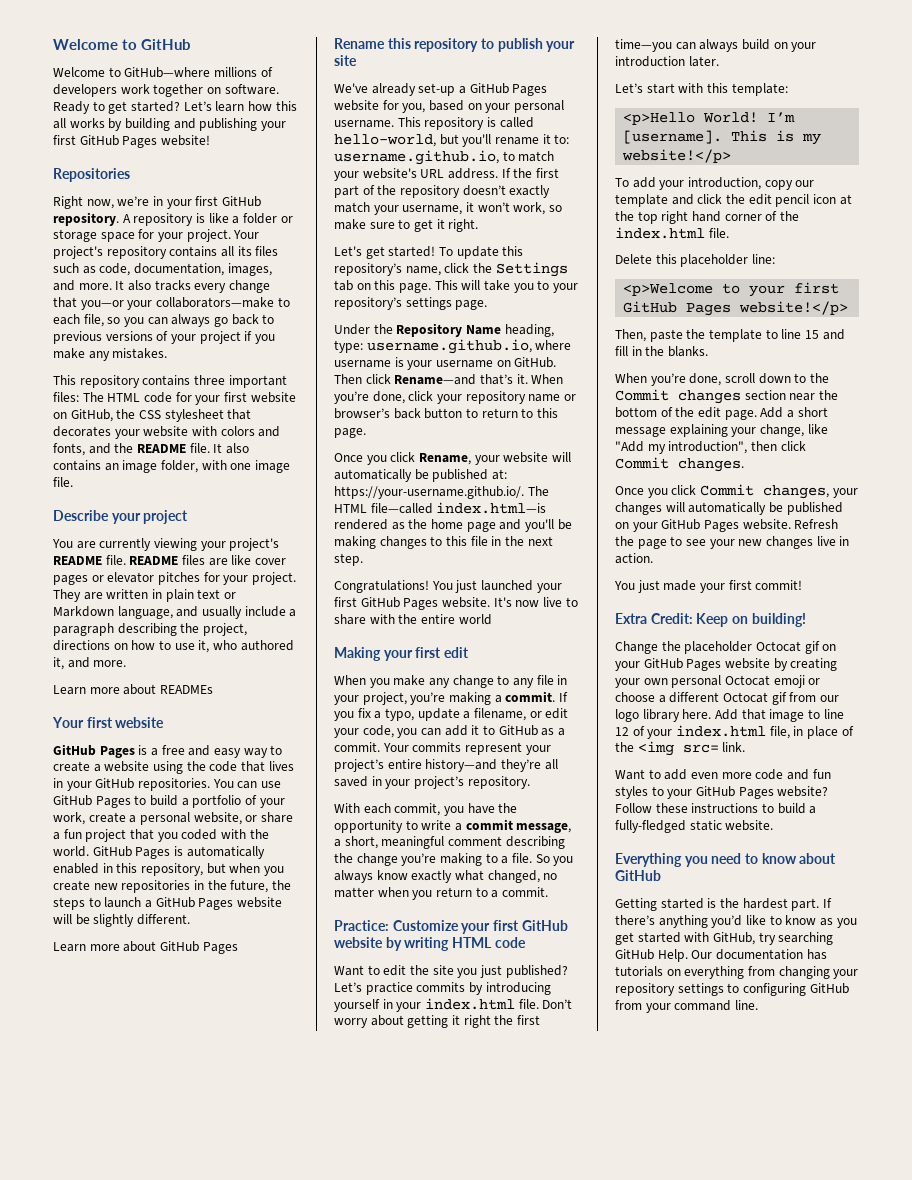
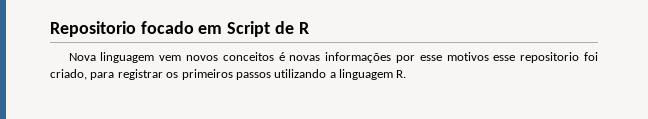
[53,39,191,50] [53,67,273,78] [53,84,279,97] [53,101,297,114] [53,118,286,131] [53,135,210,148] [53,168,130,182] [53,196,261,209] [53,212,293,226] [53,229,260,242] [53,246,279,259] [53,263,272,276] [53,280,270,293] [53,297,290,310] [53,314,275,327] [53,331,275,344] [53,348,168,361] [53,375,287,388] [53,392,296,405] [53,409,252,422] [53,426,281,439] [53,443,249,456] [53,460,290,473] [53,477,73,487] [53,510,189,524] [52,538,280,551] [53,555,286,566] [53,572,296,585] [53,589,236,602] [53,606,297,619] [53,623,247,636] [53,640,294,653] [53,657,127,670] [53,684,213,695] [52,717,165,728] [53,744,283,758] [53,761,294,774] [53,778,281,791] [53,795,285,808] [53,812,293,825] [53,829,269,842] [53,846,265,859] [53,863,284,876] [53,880,291,893] [53,897,282,910] [53,914,190,927] [53,941,238,954] [334,38,576,52] [334,55,357,66] [334,83,548,96] [334,100,564,113] [334,117,534,130] [334,134,570,147] [334,150,555,165] [334,168,559,181] [334,185,551,198] [334,202,562,215] [334,219,479,232] [334,246,524,259] [334,262,568,277] [334,280,578,293] [334,297,488,310] [334,323,554,337] [334,339,572,354] [334,357,557,370] [334,374,564,385] [334,391,576,404] [334,408,558,419] [334,428,366,438] [334,452,571,465] [334,469,507,482] [334,486,549,499] [334,502,547,514] [334,519,572,532] [334,536,553,549] [334,553,363,566] [334,580,562,593] [334,597,578,610] [334,614,492,625] [334,647,469,661] [334,675,568,688] [334,691,568,705] [334,708,569,721] [334,725,565,738] [334,742,551,755] [334,759,558,772] [334,776,530,789] [334,803,518,816] [334,819,572,833] [334,836,565,849] [334,853,574,866] [334,870,558,883] [334,887,548,900] [334,920,568,934] [334,937,526,951] [334,965,568,978] [334,982,551,995] [334,998,573,1012] [334,1015,540,1028] [615,39,817,52] [615,56,719,67] [615,83,788,96] [623,112,796,125] [623,130,822,145] [622,149,732,163] [615,177,815,190] [615,194,852,207] [615,211,799,224] [615,227,729,239] [615,254,775,267] [623,282,840,297] [623,301,849,316] [615,329,845,342] [615,346,708,357] [615,373,829,386] [615,389,838,404] [615,407,828,420] [615,424,828,437] [615,441,806,454] [615,457,744,472] [615,484,858,499] [615,502,843,515] [615,519,839,532] [615,536,850,549] [615,553,653,564] [614,580,803,593] [615,613,806,627] [615,641,837,654] [615,658,838,671] [615,675,821,688] [615,692,839,705] [615,709,844,722] [615,725,854,739] [615,741,746,756] [615,769,831,780] [615,786,829,799] [615,803,817,814] [615,820,774,833] [615,853,837,867] [615,870,661,881] [615,898,832,911] [615,915,857,928] [615,932,834,945] [615,949,827,962] [615,966,859,979] [615,983,849,996] [615,1000,758,1013] Welcome to GitHub // Welcome to GitHub—where millions of developers work together on software. Ready to get started? Let’s learn how this all works by building and publishing your first GitHub Pages website! // Repositories // Right now, we’re in your first GitHub repository. A repository is like a folder or storage space for your project. Your project's repository contains all its files such as code, documentation, images, and more. It also tracks every change that you—or your collaborators—make to each file, so you can always go back to previous versions of your project if you make any mistakes. // This repository contains three important files: The HTML code for your first website on GitHub, the CSS stylesheet that decorates your website with colors and fonts, and the README file. It also contains an image folder, with one image file. // Describe your project // You are currently viewing your project's README file. README files are like cover pages or elevator pitches for your project. They are written in plain text or Markdown language, and usually include a paragraph describing the project, directions on how to use it, who authored it, and more. // Learn more about READMEs // Your first website // GitHub Pages is a free and easy way to create a website using the code that lives in your GitHub repositories. You can use GitHub Pages to build a portfolio of your work, create a personal website, or share a fun project that you coded with the world. GitHub Pages is automatically enabled in this repository, but when you create new repositories in the future, the steps to launch a GitHub Pages website will be slightly different. // Learn more about GitHub Pages // Rename this repository to publish your site // We've already set-up a GitHub Pages website for you, based on your personal username. This repository is called hello-world, but you'll rename it to: username.github.io, to match your website's URL address. If the first part of the repository doesn’t exactly match your username, it won’t work, so make sure to get it right. // Let's get started! To update this repository’s name, click the Settings tab on this page. This will take you to your repository’s settings page. // Under the Repository Name heading, type: username.github.io, where username is your username on GitHub. Then click Rename—and that’s it. When you’re done, click your repository name or browser’s back button to return to this page. // Once you click Rename, your website will automatically be published at: https://your-username.github.io/. The HTML file—called index.html—is rendered as the home page and you'll be making changes to this file in the next step. // Congratulations! You just launched your first GitHub Pages website. It's now live to share with the entire world // Making your first edit // When you make any change to any file in your project, you’re making a commit. If you fix a typo, update a filename, or edit your code, you can add it to GitHub as a commit. Your commits represent your project’s entire history—and they’re all saved in your project’s repository. // With each commit, you have the opportunity to write a commit message, a short, meaningful comment describing the change you’re making to a file. So you always know exactly what changed, no matter when you return to a commit. // Practice: Customize your first GitHub website by writing HTML code // Want to edit the site you just published? Let’s practice commits by introducing yourself in your index.html file. Don’t worry about getting it right the first time—you can always build on your introduction later. // Let’s start with this template: // <p>Hello World! I’m [username]. This is my website!</p> // To add your introduction, copy our template and click the edit pencil icon at the top right hand corner of the index.html file. // Delete this placeholder line: // <p>Welcome to your first GitHub Pages website!</p> // Then, paste the template to line 15 and fill in the blanks. // When you’re done, scroll down to the Commit changes section near the bottom of the edit page. Add a short message explaining your change, like "Add my introduction", then click Commit changes. // Once you click Commit changes, your changes will automatically be published on your GitHub Pages website. Refresh the page to see your new changes live in action. // You just made your first commit! // Extra Credit: Keep on building! // Change the placeholder Octocat gif on your GitHub Pages website by creating your own personal Octocat emoji or choose a different Octocat gif from our logo library here. Add that image to line 12 of your index.html file, in place of the <img src= link. // Want to add even more code and fun styles to your GitHub Pages website? Follow these instructions to build a fully-fledged static website. // Everything you need to know about GitHub // Getting started is the hardest part. If there’s anything you’d like to know as you get started with GitHub, try searching GitHub Help. Our documentation has tutorials on everything from changing your repository settings to configuring GitHub from your command line. -> [50,21,309,37] [68,52,598,63] [50,69,407,80] Repositorio focado em Script de R // Nova linguagem vem novos conceitos é novas informações por esse motivos esse repositorio foi criado, para registrar os primeiros passos utilizando a linguagem R.

